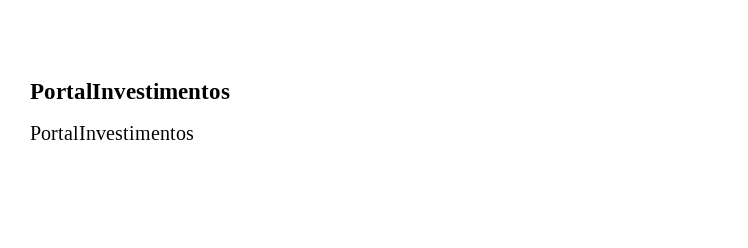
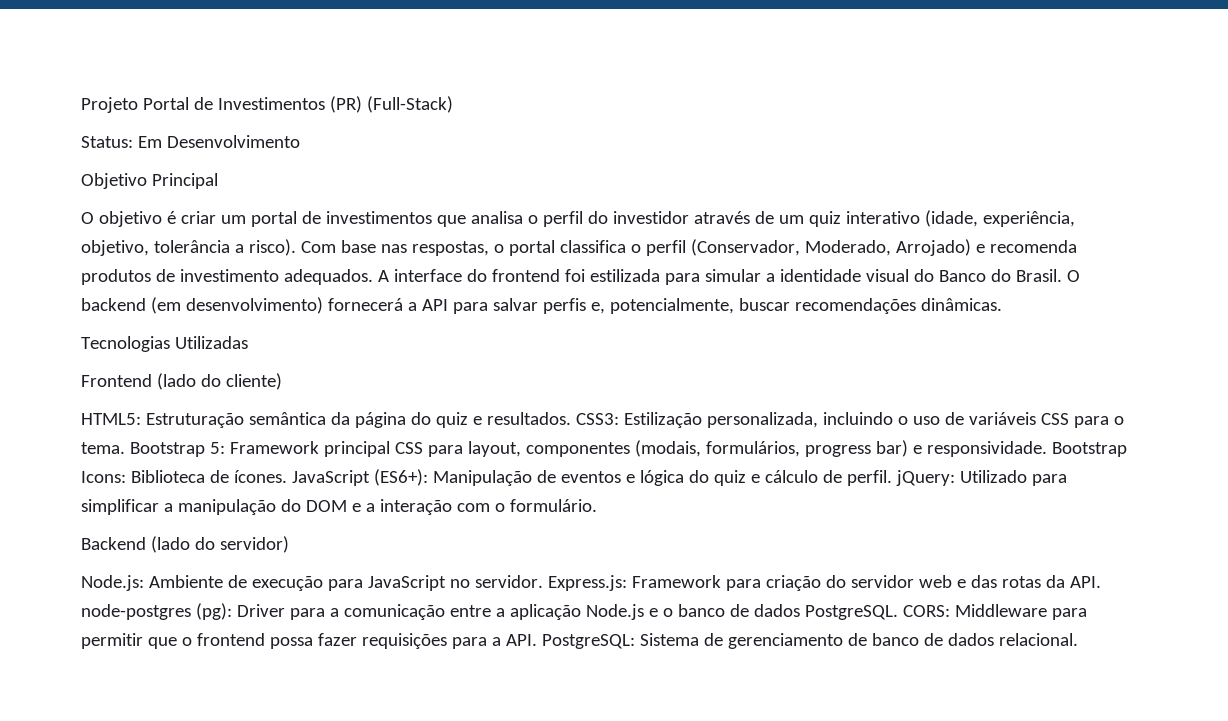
[30,83,230,99] [30,126,194,140] PortalInvestimentos // PortalInvestimentos -> [81,96,453,113] [81,135,300,148] [81,173,218,189] [81,210,1075,227] [81,239,1077,256] [81,269,1080,285] [81,297,1002,314] [81,336,248,352] [81,373,282,390] [81,412,1124,428] [81,440,1127,457] [81,469,1067,486] [81,499,597,515] [81,536,289,553] [81,575,1101,591] [81,603,1087,620] [81,633,1078,649] Projeto Portal de Investimentos (PR) (Full-Stack) // Status: Em Desenvolvimento // Objetivo Principal // O objetivo é criar um portal de investimentos que analisa o perfil do investidor através de um quiz interativo (idade, experiência, objetivo, tolerância a risco). Com base nas respostas, o portal classifica o perfil (Conservador, Moderado, Arrojado) e recomenda produtos de investimento adequados. A interface do frontend foi estilizada para simular a identidade visual do Banco do Brasil. O backend (em desenvolvimento) fornecerá a API para salvar perfis e, potencialmente, buscar recomendações dinâmicas. // Tecnologias Utilizadas // Frontend (lado do cliente) // HTML5: Estruturação semântica da página do quiz e resultados. CSS3: Estilização personalizada, incluindo o uso de variáveis CSS para o tema. Bootstrap 5: Framework principal CSS para layout, componentes (modais, formulários, progress bar) e responsividade. Bootstrap Icons: Biblioteca de ícones. JavaScript (ES6+): Manipulação de eventos e lógica do quiz e cálculo de perfil. jQuery: Utilizado para simplificar a manipulação do DOM e a interação com o formulário. // Backend (lado do servidor) // Node.js: Ambiente de execução para JavaScript no servidor. Express.js: Framework para criação do servidor web e das rotas da API. node-postgres (pg): Driver para a comunicação entre a aplicação Node.js e o banco de dados PostgreSQL. CORS: Middleware para permitir que o frontend possa fazer requisições para a API. PostgreSQL: Sistema de gerenciamento de banco de dados relacional.

